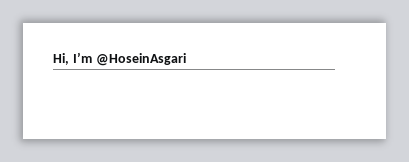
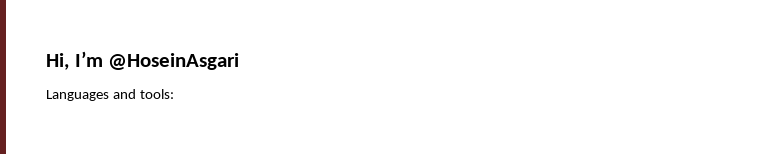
(186, 59) none -> [46,89,174,101] // Languages and tools:

